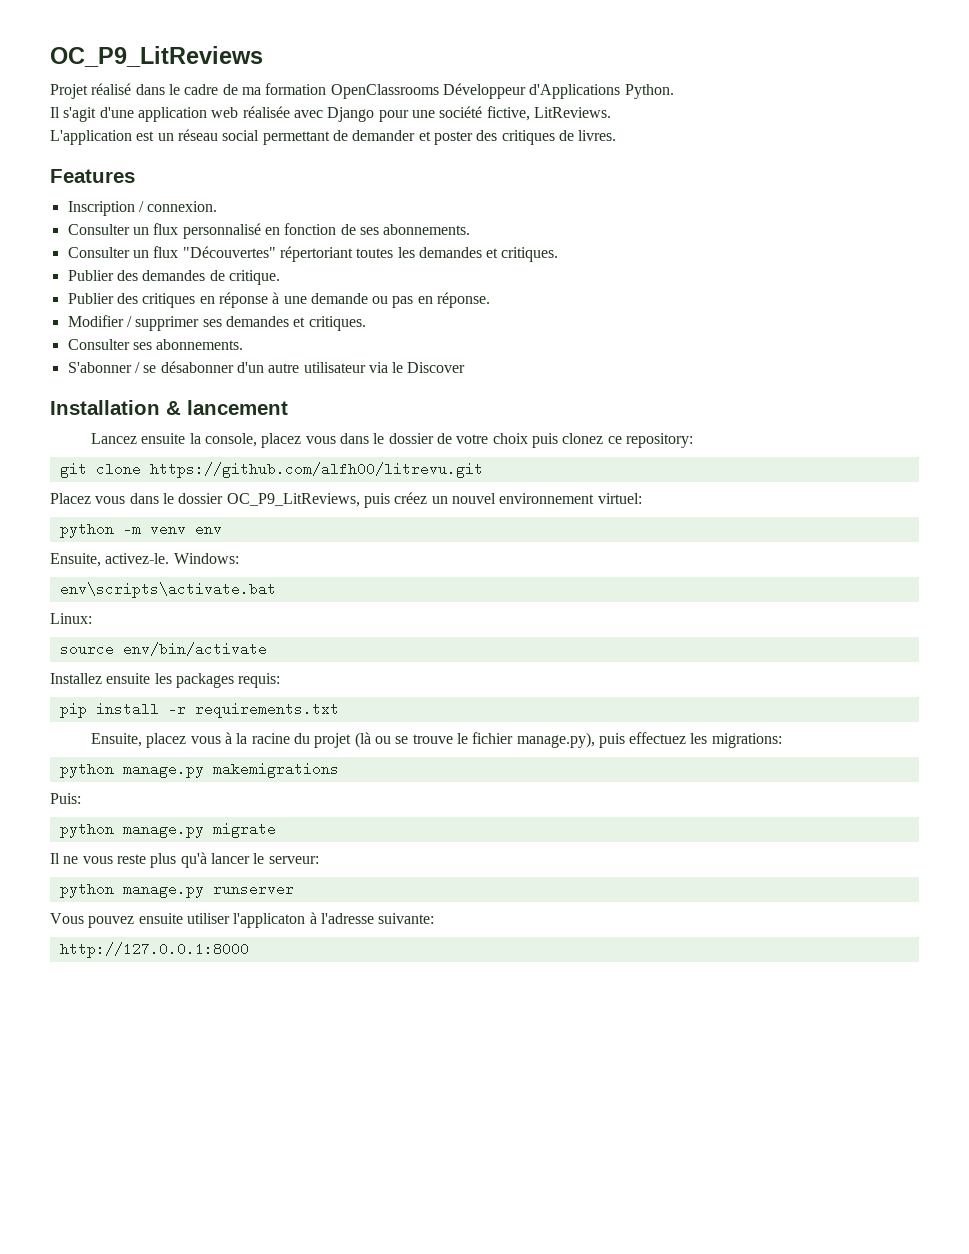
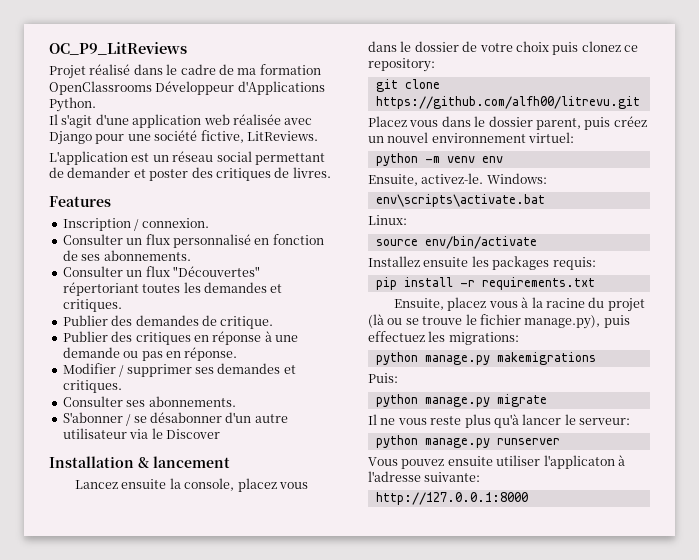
[226,493,360,507] OC_P9_LitReviews, -> [535,118,581,130] parent,

